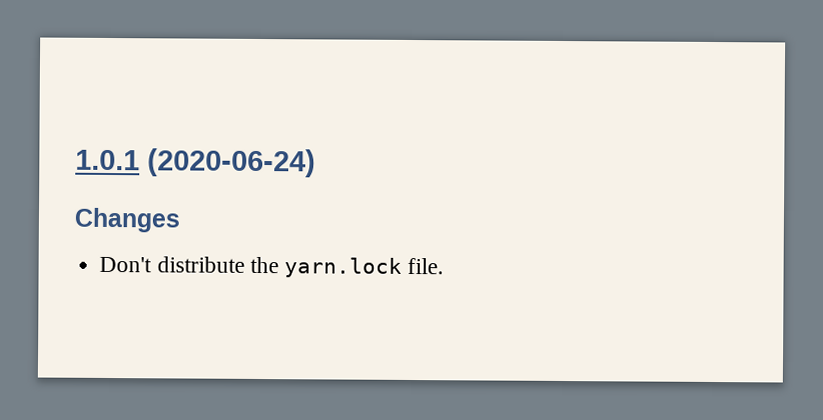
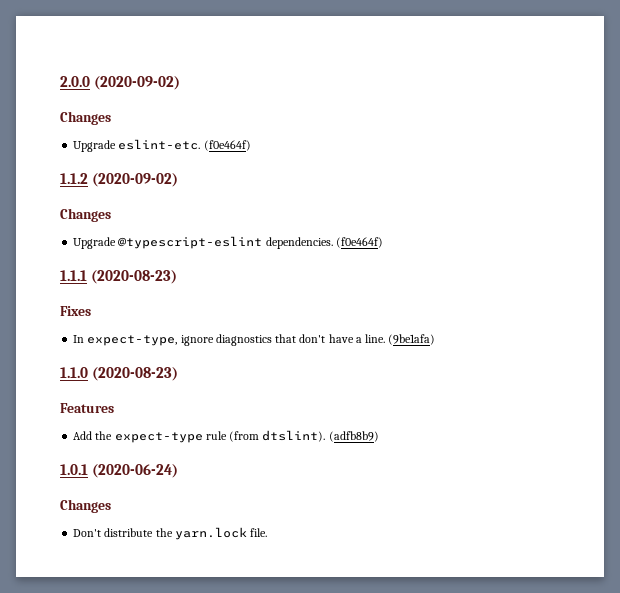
(75, 160) none -> [60,76,181,90] [60,111,111,125] [73,139,251,152] [60,173,179,187] [60,208,111,222] [73,236,383,249] [60,270,178,284] [60,306,91,316] [73,334,436,346] [60,367,179,381] [60,403,114,413] [73,430,379,443] 2.0.0 (2020-09-02) // Changes // Upgrade eslint-etc. (f0e464f) // 1.1.2 (2020-09-02) // Changes // Upgrade @typescript-eslint dependencies. (f0e464f) // 1.1.1 (2020-08-23) // Fixes // In expect-type, ignore diagnostics that don't have a line. (9be1afa) // 1.1.0 (2020-08-23) // Features // Add the expect-type rule (from dtslint). (adfb8b9) //

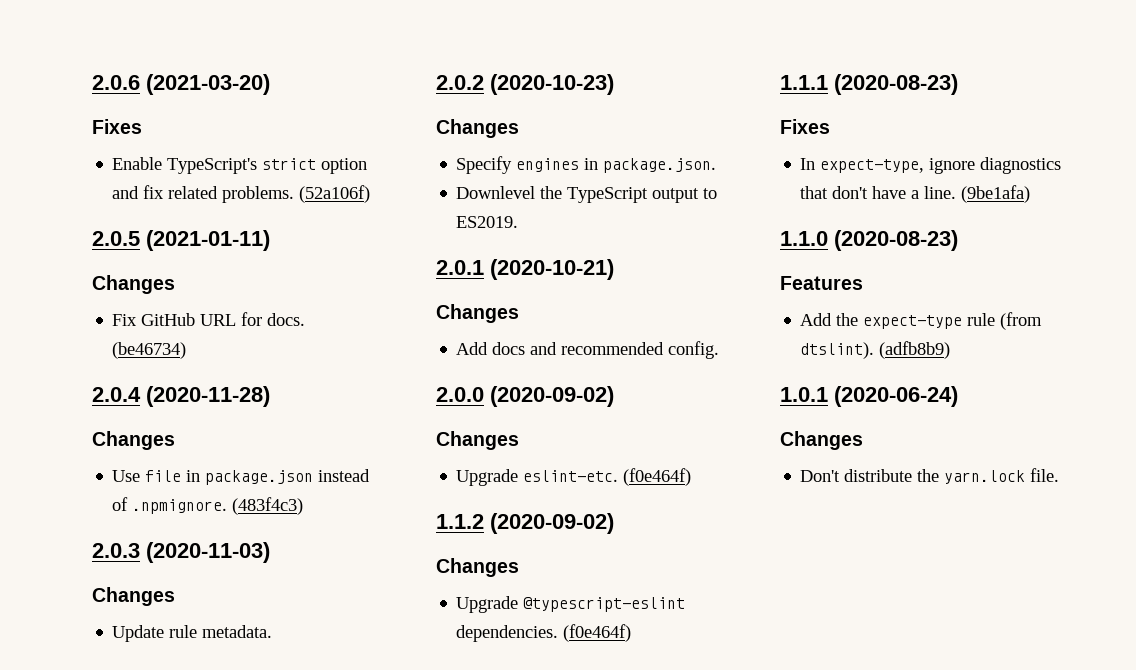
(60, 81) none -> [92,74,270,95] [92,119,142,134] [112,157,368,174] [112,185,371,203] [92,230,270,251] [92,275,175,294] [112,312,306,326] [112,342,187,359] [92,386,270,407] [92,431,175,450] [112,469,371,485] [112,497,304,515] [92,542,270,563] [92,587,175,606] [112,625,273,642] [436,74,614,95] [436,119,519,138] [456,156,717,174] [456,186,718,203] [456,216,519,228] [436,259,614,280] [436,304,519,323] [456,341,720,359] 2.0.6 (2021-03-20) // Fixes // Enable TypeScript's strict option and fix related problems. (52a106f) // 2.0.5 (2021-01-11) // Changes // Fix GitHub URL for docs. (be46734) // 2.0.4 (2020-11-28) // Changes // Use file in package.json instead of .npmignore. (483f4c3) // 2.0.3 (2020-11-03) // Changes // Update rule metadata. // 2.0.2 (2020-10-23) // Changes // Specify engines in package.json. // Downlevel the TypeScript output to ES2019. // 2.0.1 (2020-10-21) // Changes // Add docs and recommended config. //

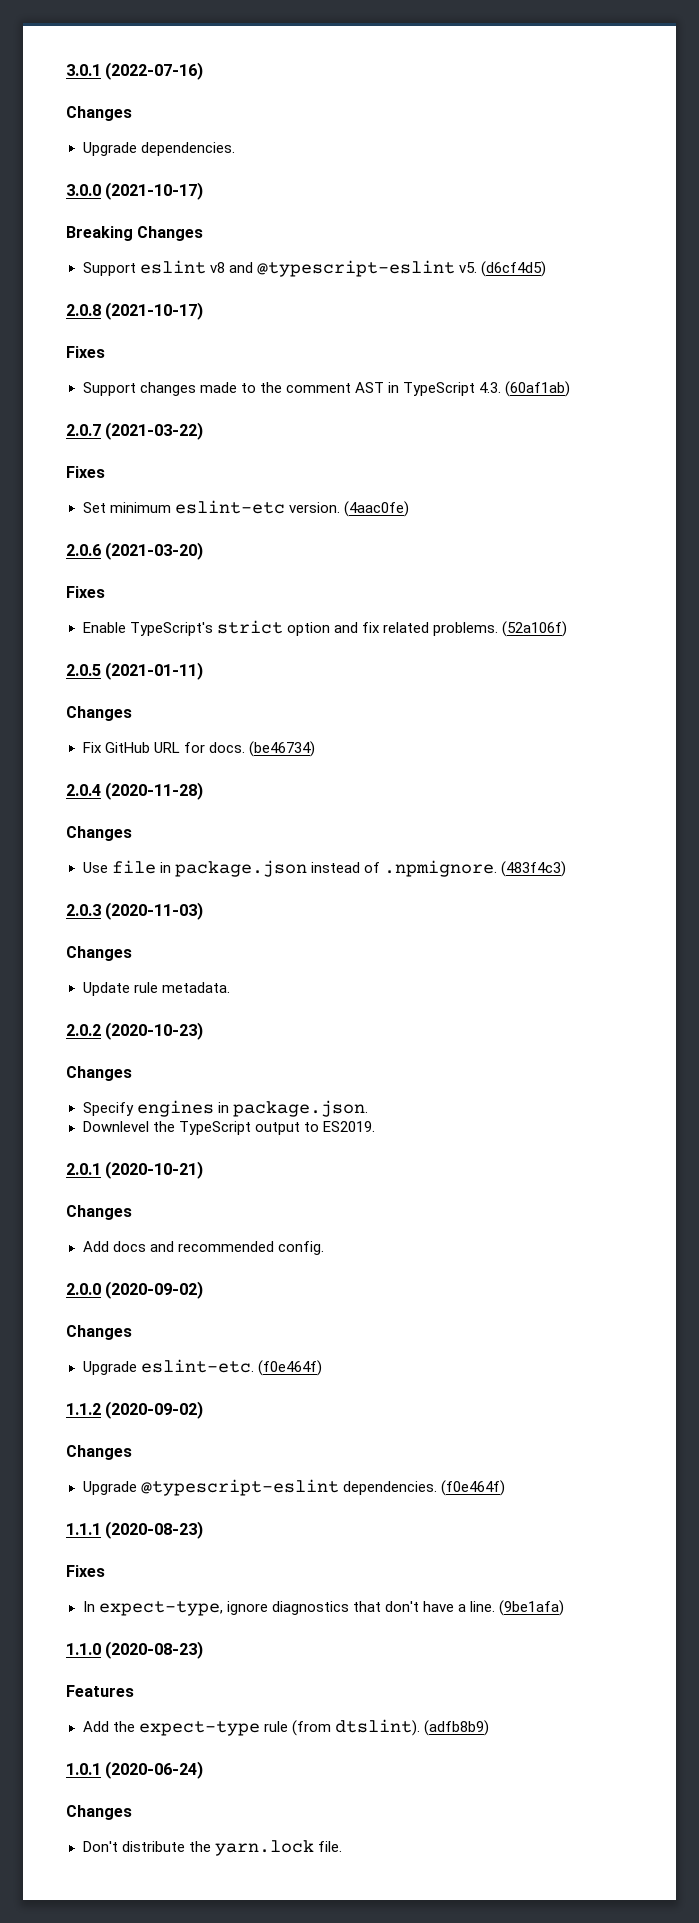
(92, 82) none -> [66,62,204,80] [66,106,132,121] [82,142,235,156] [66,182,204,200] [66,226,204,241] [82,260,546,277] [66,302,204,320] [66,346,105,358] [82,381,571,397] [66,422,204,440] [66,466,105,478] [82,500,409,517] 3.0.1 (2022-07-16) // Changes // Upgrade dependencies. // 3.0.0 (2021-10-17) // Breaking Changes // Support eslint v8 and @typescript-eslint v5. (d6cf4d5) // 2.0.8 (2021-10-17) // Fixes // Support changes made to the comment AST in TypeScript 4.3. (60af1ab) // 2.0.7 (2021-03-22) // Fixes // Set minimum eslint-etc version. (4aac0fe) //

